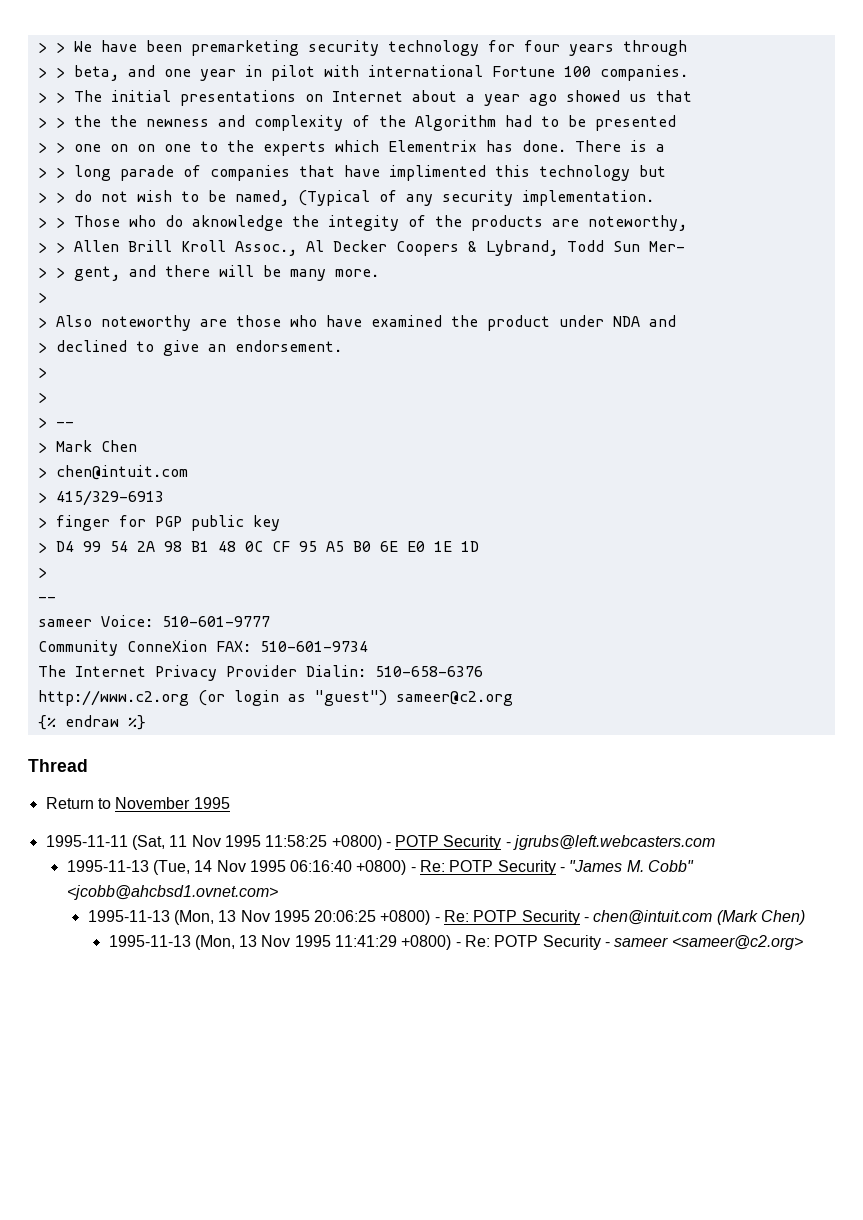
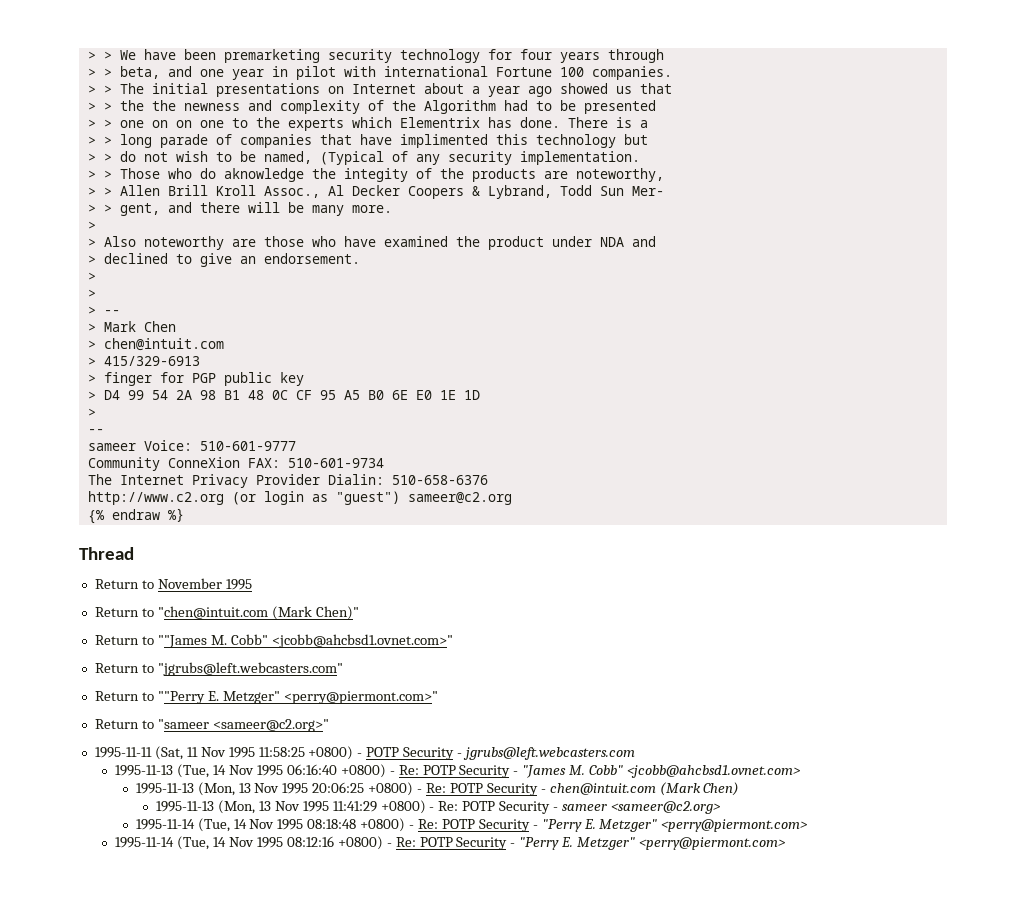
(230, 803) none -> [94,606,359,620] [94,634,453,648] [94,662,343,676] [94,691,438,704] [94,719,329,732] // Return to "chen@intuit.com (Mark Chen)" // Return to ""James M. Cobb" <jcobb@ahcbsd1.ovnet.com>" // Return to "jgrubs@left.webcasters.com" // Return to ""Perry E. Metzger" <perry@piermont.com>" // Return to "sameer <sameer@c2.org>"
(803, 942) none -> [135,818,808,832] [115,836,786,850] // 1995-11-14 (Tue, 14 Nov 1995 08:18:48 +0800) - Re: POTP Security - "Perry E. Metzger" <perry@piermont.com> // 1995-11-14 (Tue, 14 Nov 1995 08:12:16 +0800) - Re: POTP Security - "Perry E. Metzger" <perry@piermont.com>

